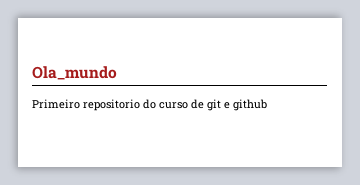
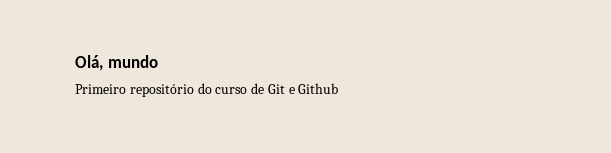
[32,66,117,80] Ola_mundo -> [75,55,158,71] Olá, mundo
[83,99,140,111] repositorio -> [129,84,194,97] repositório
[207,99,267,111] git e github -> [267,83,339,94] Git e Github

